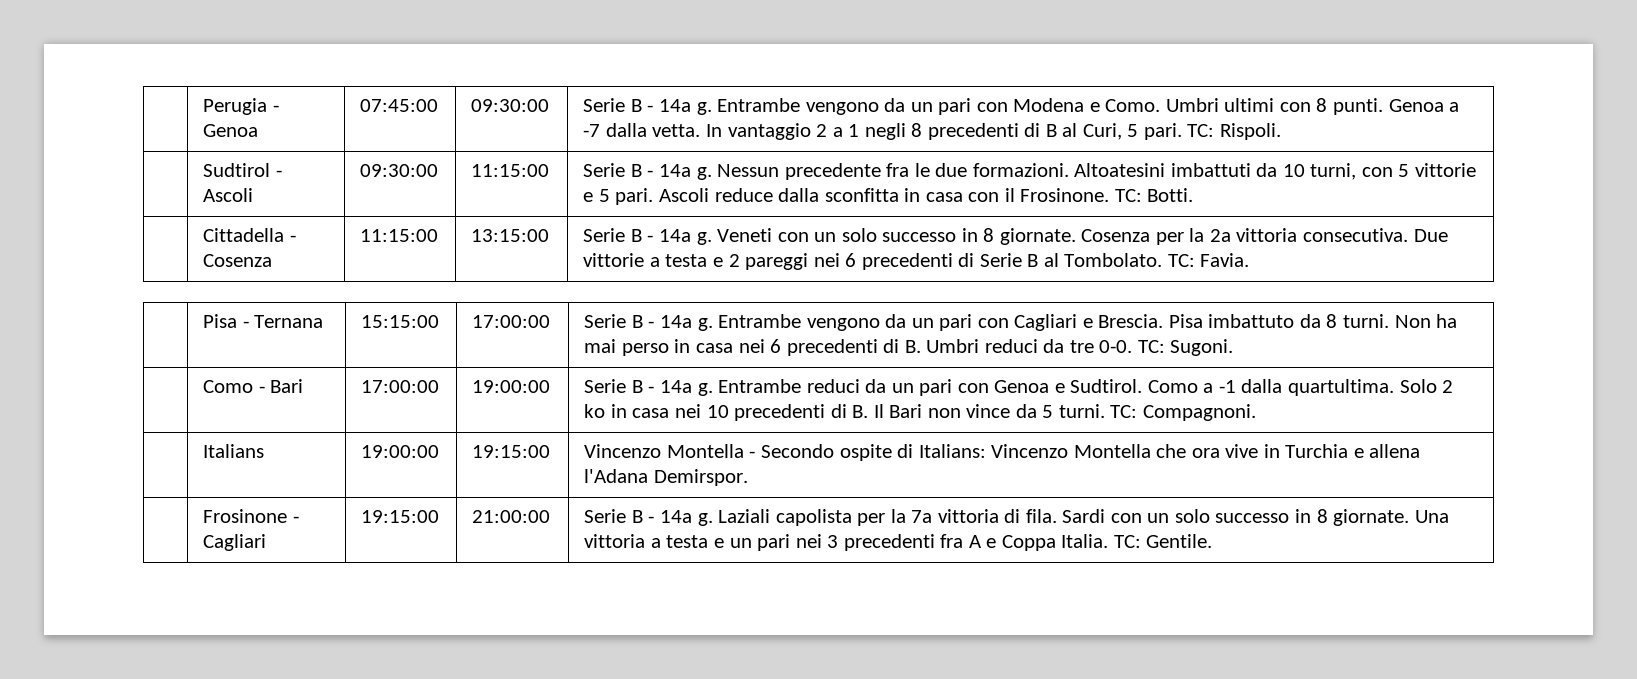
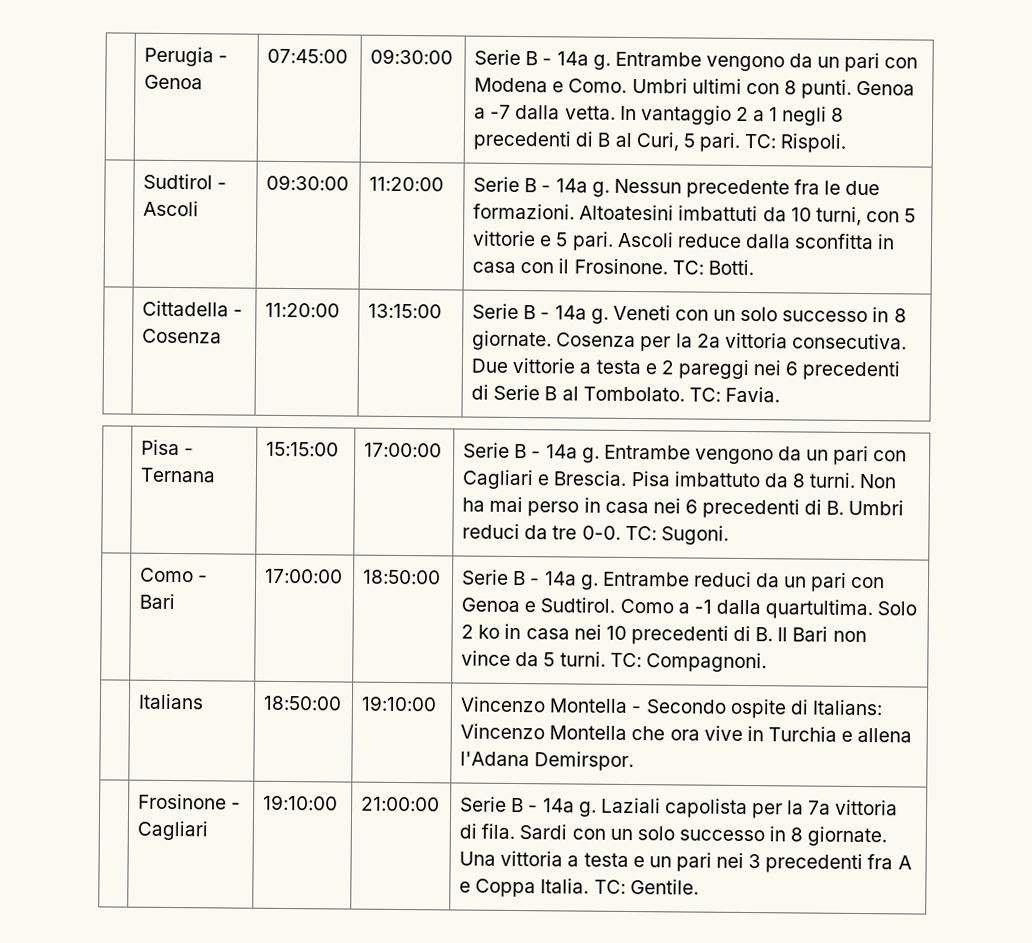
[471,164,550,177] 11:15:00 -> [369,176,445,192] 11:20:00
[360,229,439,242] 11:15:00 -> [265,302,341,318] 11:20:00
[472,380,551,393] 19:00:00 -> [363,569,442,585] 18:50:00
[361,445,440,458] [472,445,551,458] 19:00:00 | 19:15:00 -> [263,695,343,711] [361,695,438,712] 18:50:00 | 19:10:00
[361,510,440,523] 19:15:00 -> [263,794,339,811] 19:10:00

